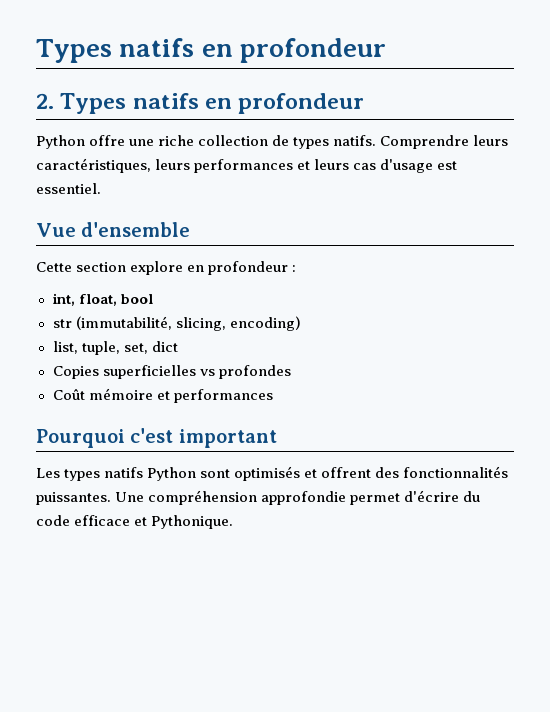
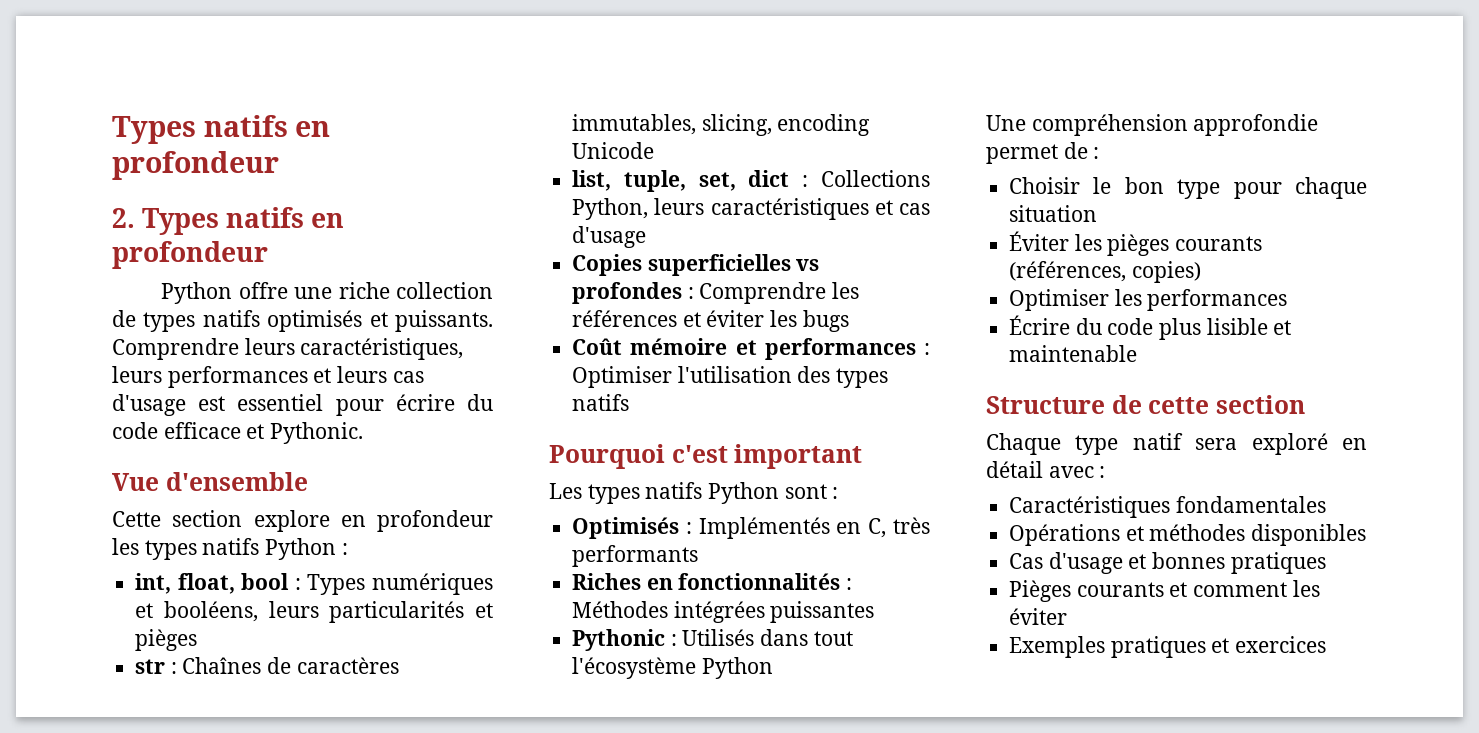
[333,135,377,146] natifs. -> [202,310,493,332] natifs optimisés et puissants.
[36,183,101,194] essentiel. -> [237,394,493,416] [112,422,364,444] essentiel pour écrire du code efficace et Pythonic.
(289, 268) none -> [112,538,337,560] les types natifs Python
[52,316,301,331] [52,341,178,355] [52,365,291,379] [52,388,273,403] // str (immutabilité, slicing, encoding) // list, tuple, set, dict // Copies superficielles vs profondes // Coût mémoire et performances -> [294,573,493,595] [135,601,493,623] [135,629,198,651] [135,657,399,674] [572,114,871,136] [572,142,655,159] [572,170,930,192] [572,198,930,220] [572,226,647,248] [572,254,820,276] [572,282,860,304] [572,310,849,332] [572,338,930,360] [572,366,889,388] [572,394,630,411] : Types numériques et booléens, leurs particularités et pièges // str : Chaînes de caractères immutables, slicing, encoding Unicode // list, tuple, set, dict : Collections Python, leurs caractéristiques et cas d'usage // Copies superficielles vs profondes : Comprendre les références et éviter les bugs // Coût mémoire et performances : Optimiser l'utilisation des types natifs
[234,466,509,481] [36,490,481,505] [36,515,234,529] optimisés et offrent des fonctionnalités puissantes. Une compréhension approfondie permet d'écrire du code efficace et Pythonique. -> [832,487,839,499] [572,517,930,539] [572,545,699,567] [572,573,853,590] [572,601,875,623] [572,629,853,651] [572,657,773,679] [986,114,1319,136] [986,142,1100,164] [1009,177,1367,199] [1009,205,1098,222] [1009,231,1263,256] [1009,261,1201,283] [1009,289,1288,311] [1009,315,1292,340] [1009,345,1138,362] [986,395,1305,414] [986,433,1367,455] [986,461,1106,478] [1009,496,1326,518] [1009,524,1367,546] [1009,552,1326,574] [1009,580,1320,602] [1009,608,1068,625] [1009,636,1327,658] : // Optimisés : Implémentés en C, très performants // Riches en fonctionnalités : Méthodes intégrées puissantes // Pythonic : Utilisés dans tout l'écosystème Python // Une compréhension approfondie permet de : // Choisir le bon type pour chaque situation // Éviter les pièges courants (références, copies) // Optimiser les performances // Écrire du code plus lisible et maintenable // Structure de cette section // Chaque type natif sera exploré en détail avec : // Caractéristiques fondamentales // Opérations et méthodes disponibles // Cas d'usage et bonnes pratiques // Pièges courants et comment les éviter // Exemples pratiques et exercices

